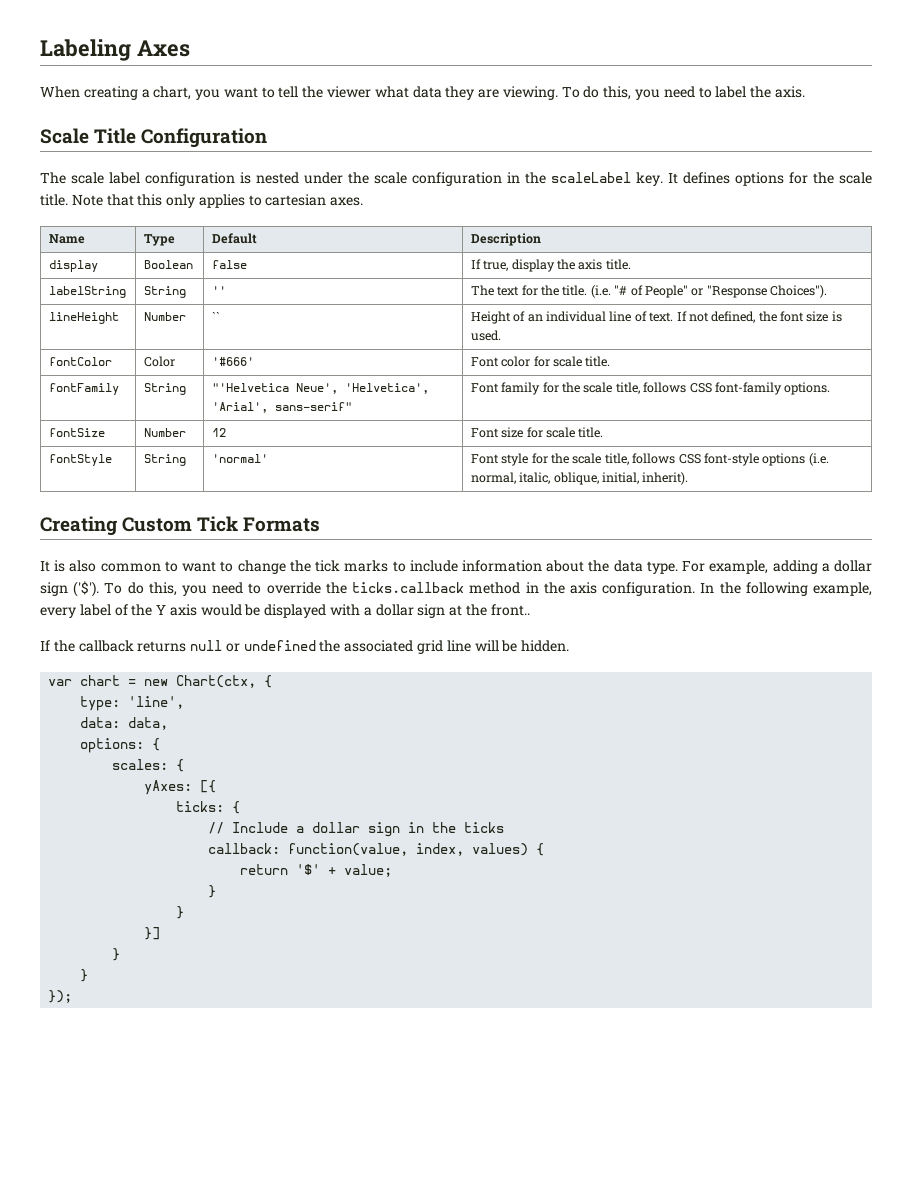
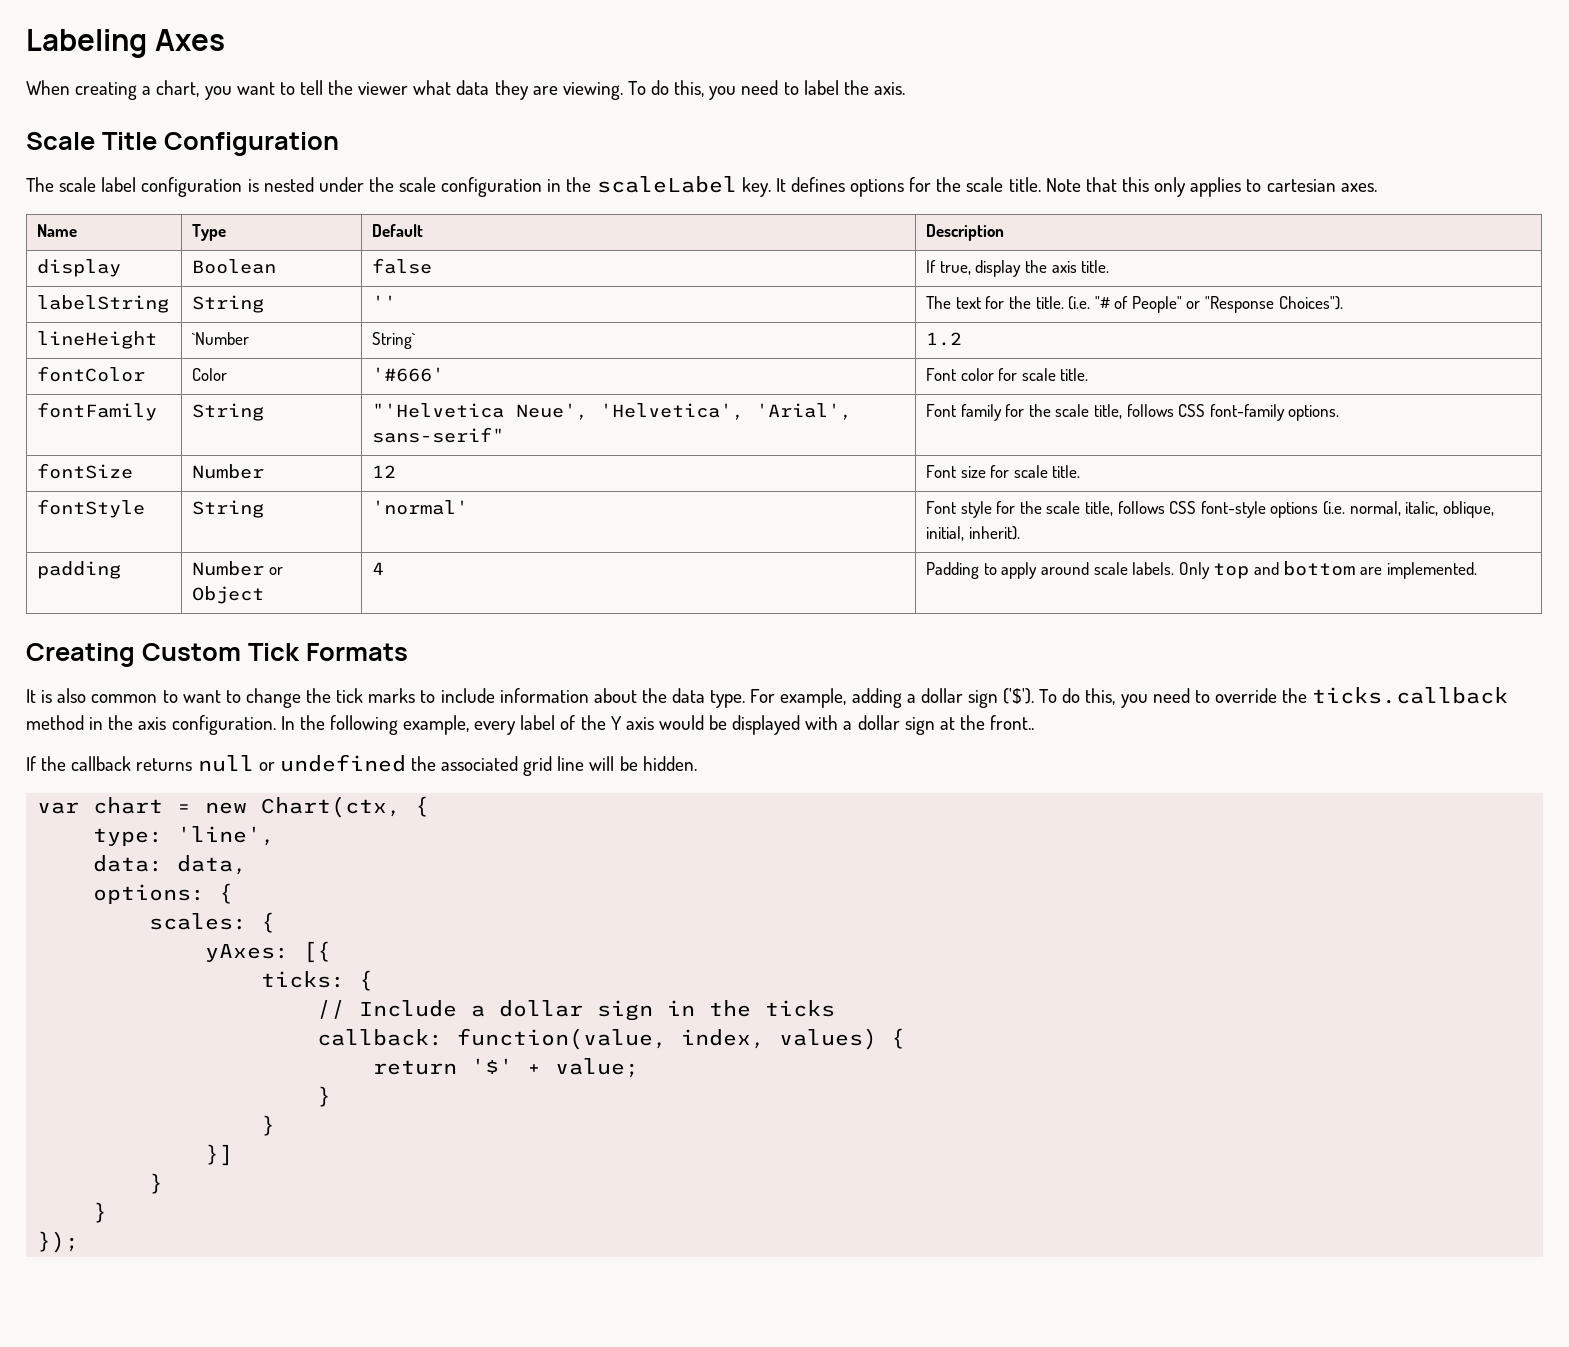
[143,312,186,321] [211,312,220,321] [470,311,842,324] [470,330,501,341] Number | `` | Height of an individual line of text. If not defined, the font size is used. -> [192,332,250,345] [372,332,416,349] [926,332,963,346] `Number | String` | 1.2
(689, 478) none -> [37,561,122,579] [192,561,283,576] [192,586,265,604] [372,562,385,575] [926,561,1477,579] // padding | Number or Object | 4 | Padding to apply around scale labels. Only top and bottom are implemented.

